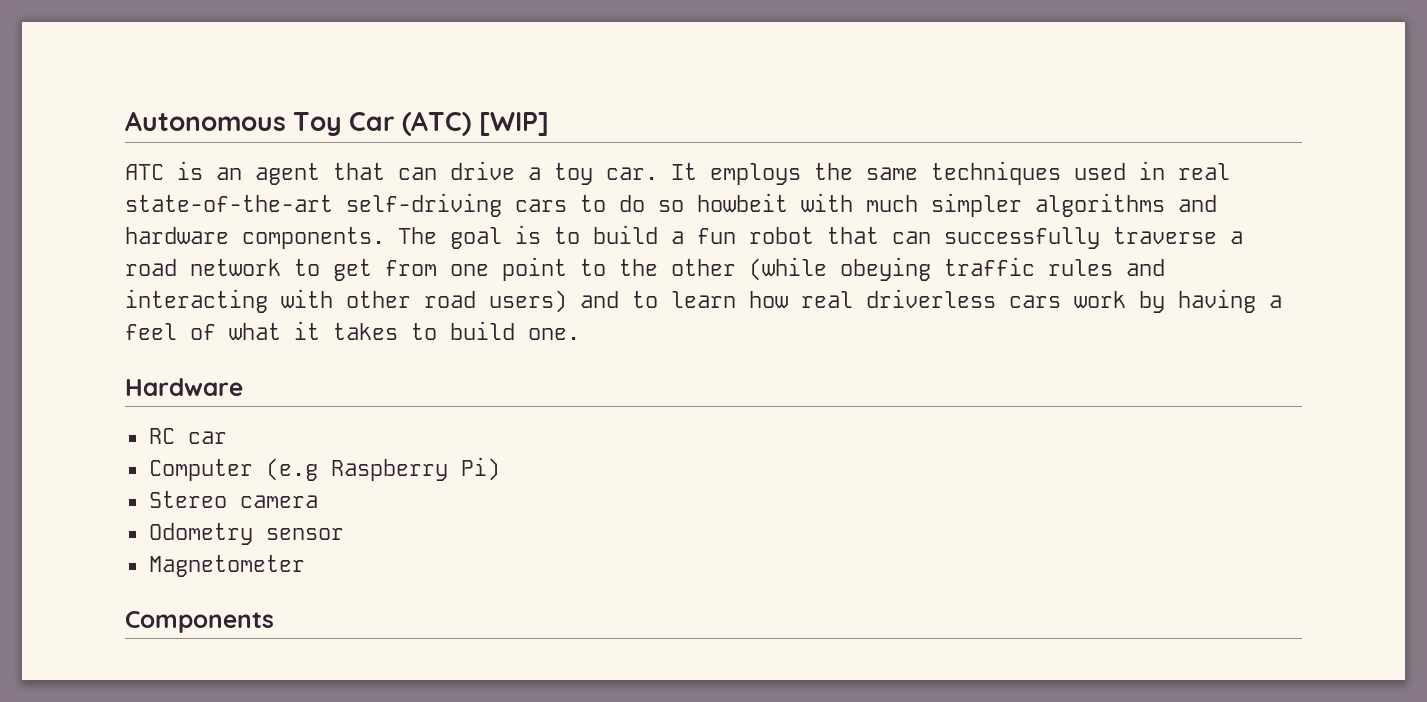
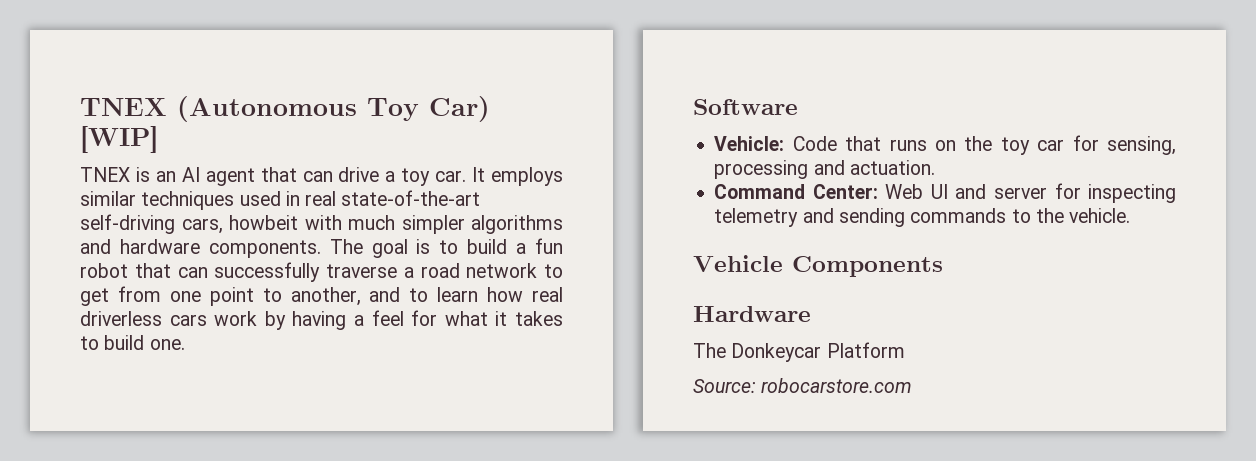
[125,111,472,136] Autonomous Toy Car (ATC) -> [80,96,490,122] TNEX (Autonomous Toy Car)
[125,164,164,180] ATC -> [80,167,130,182] TNEX
(242, 173) none -> [181,167,200,182] AI
[814,163,918,180] the same -> [80,191,136,206] similar
[515,195,684,212] cars to do so -> [181,218,223,234] cars,
[619,257,1165,281] [125,289,567,313] the other (while obeying traffic rules and interacting with other road users) -> [290,287,361,306] another,
[190,324,216,340] of -> [411,310,438,326] for
[125,378,243,396] [148,428,227,444] [148,457,500,481] [148,491,318,508] [148,523,344,545] [148,555,305,577] [125,611,274,633] Hardware // RC car // Computer (e.g Raspberry Pi) // Stereo camera // Odometry sensor // Magnetometer // Components -> [693,99,798,115] [714,135,1176,155] [714,160,935,179] [714,183,1176,203] [714,208,1131,227] [693,255,943,277] [693,306,811,322] [693,342,905,362] [693,378,913,393] Software // Vehicle: Code that runs on the toy car for sensing, processing and actuation. // Command Center: Web UI and server for inspecting telemetry and sending commands to the vehicle. // Vehicle Components // Hardware // The Donkeycar Platform // Source: robocarstore.com

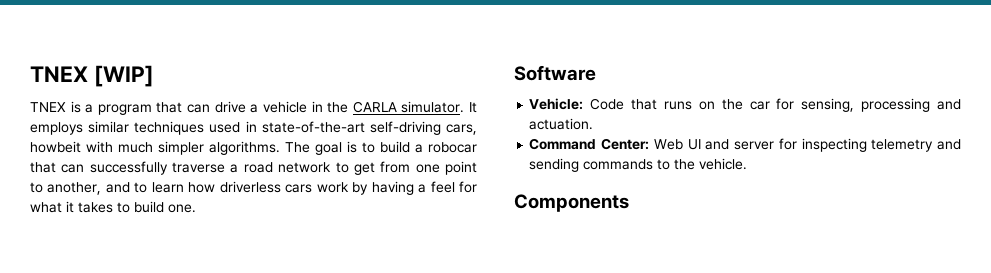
[80,96,490,122] TNEX (Autonomous Toy Car) -> [30,66,88,82] TNEX
[155,167,255,186] an AI agent -> [85,104,152,115] a program
[401,168,467,186] toy car. -> [262,101,465,113] vehicle in the CARLA simulator.
[305,191,337,206] real -> (257, 126) none
[471,215,563,234] [80,239,321,258] algorithms and hardware components. -> [209,141,280,155] algorithms.
[535,238,564,254] [80,263,128,278] fun robot -> [428,142,477,153] robocar
[531,287,563,302] real -> (216, 187) none
[1000,137,1030,155] toy -> (743, 104) none
[693,255,783,272] Vehicle -> (748, 164) none
[693,306,811,322] [693,342,905,362] [693,378,913,393] // Hardware // The Donkeycar Platform // Source: robocarstore.com -> (629, 203) none

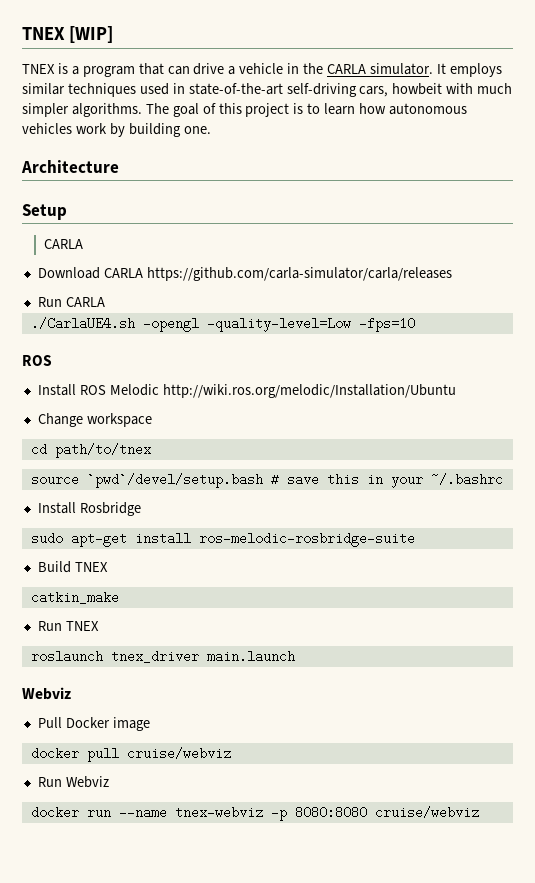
[347,141,477,153] [30,161,478,175] [30,181,477,195] [30,201,196,213] [514,65,596,81] [529,98,962,112] [529,118,594,130] [529,138,962,152] [529,158,748,172] [514,194,629,212] is to build a robocar that can successfully traverse a road network to get from one point to another, and to learn how driverless cars work by having a feel for what it takes to build one. // Software // Vehicle: Code that runs on the car for sensing, processing and actuation. // Command Center: Web UI and server for inspecting telemetry and sending commands to the vehicle. // Components -> [202,103,468,117] [22,123,211,137] [21,160,119,173] [22,204,67,220] [43,239,83,249] [37,267,452,281] [37,297,105,307] [30,317,415,332] [22,355,52,366] [37,384,456,398] [37,413,152,427] [30,443,151,458] [30,473,503,488] [37,502,141,516] [30,532,415,547] [37,561,108,573] [30,591,119,604] [37,621,99,631] [30,650,295,663] [22,687,71,700] [37,717,150,731] [30,747,231,762] [37,776,109,788] [30,806,479,821] of this project is to learn how autonomous vehicles work by building one. // Architecture // Setup // CARLA // Download CARLA https://github.com/carla-simulator/carla/releases // Run CARLA // ./CarlaUE4.sh -opengl -quality-level=Low -fps=10 // ROS // Install ROS Melodic http://wiki.ros.org/melodic/Installation/Ubuntu // Change workspace // cd path/to/tnex // source `pwd`/devel/setup.bash # save this in your ~/.bashrc // Install Rosbridge // sudo apt-get install ros-melodic-rosbridge-suite // Build TNEX // catkin_make // Run TNEX // roslaunch tnex_driver main.launch // Webviz // Pull Docker image // docker pull cruise/webviz // Run Webviz // docker run --name tnex-webviz -p 8080:8080 cruise/webviz

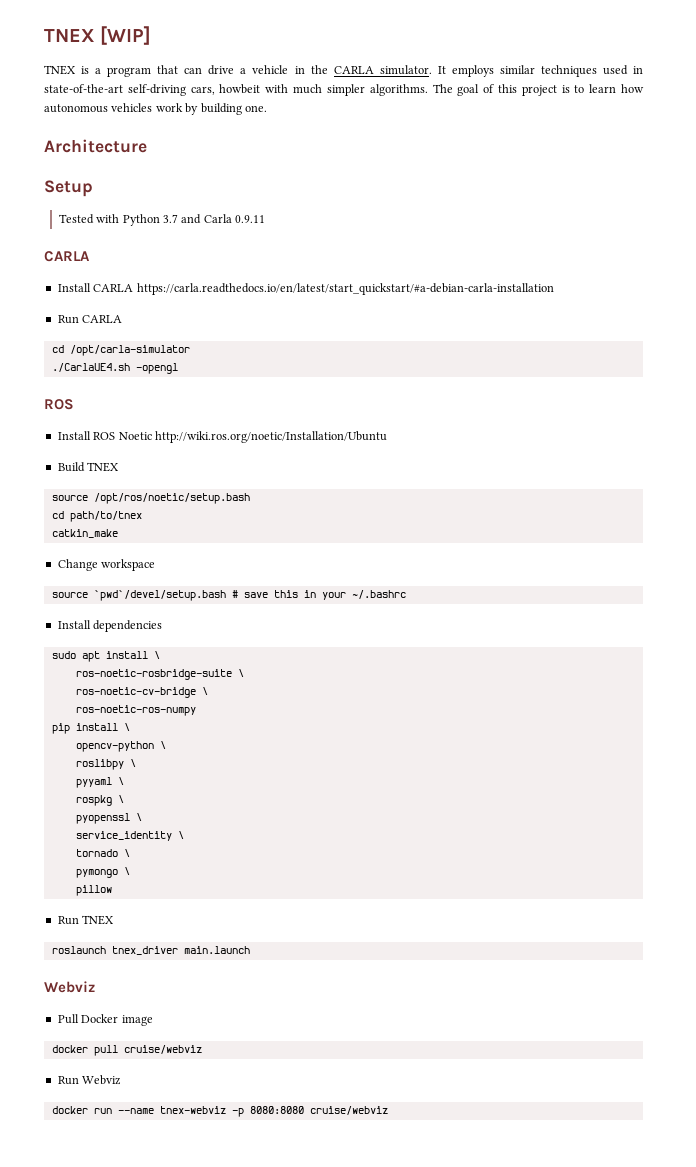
[43,239,83,249] [37,267,452,281] CARLA // Download CARLA https://github.com/carla-simulator/carla/releases -> [58,214,266,226] [44,251,90,262] [57,283,554,295] Tested with Python 3.7 and Carla 0.9.11 // CARLA // Install CARLA https://carla.readthedocs.io/en/latest/start_quickstart/#a-debian-carla-installation
(105, 302) none -> [51,345,190,356] // cd /opt/carla-simulator
[206,317,415,332] -quality-level=Low -fps=10 -> (178, 368) none
[109,384,456,398] Melodic http://wiki.ros.org/melodic/Installation/Ubuntu -> [118,431,387,443] [57,462,120,472] [51,493,250,504] [51,511,142,522] [51,529,118,538] Noetic http://wiki.ros.org/noetic/Installation/Ubuntu // Build TNEX // source /opt/ros/noetic/setup.bash // cd path/to/tnex // catkin_make
[30,443,151,458] // cd path/to/tnex -> (156, 565) none
[79,502,141,516] Rosbridge -> [93,620,163,632] dependencies
[70,532,415,547] [37,561,108,573] [30,591,119,604] apt-get install ros-melodic-rosbridge-suite // Build TNEX // catkin_make -> [81,651,160,662] [75,669,244,680] [75,687,208,698] [75,705,196,716] [51,723,130,734] [75,741,166,752] [75,759,136,770] [75,777,124,788] [75,795,124,806] [75,813,142,824] [75,831,184,841] [75,849,130,857] [75,867,130,878] [75,885,112,896] apt install \ // ros-noetic-rosbridge-suite \ // ros-noetic-cv-bridge \ // ros-noetic-ros-numpy // pip install \ // opencv-python \ // roslibpy \ // pyyaml \ // rospkg \ // pyopenssl \ // service_identity \ // tornado \ // pymongo \ // pillow

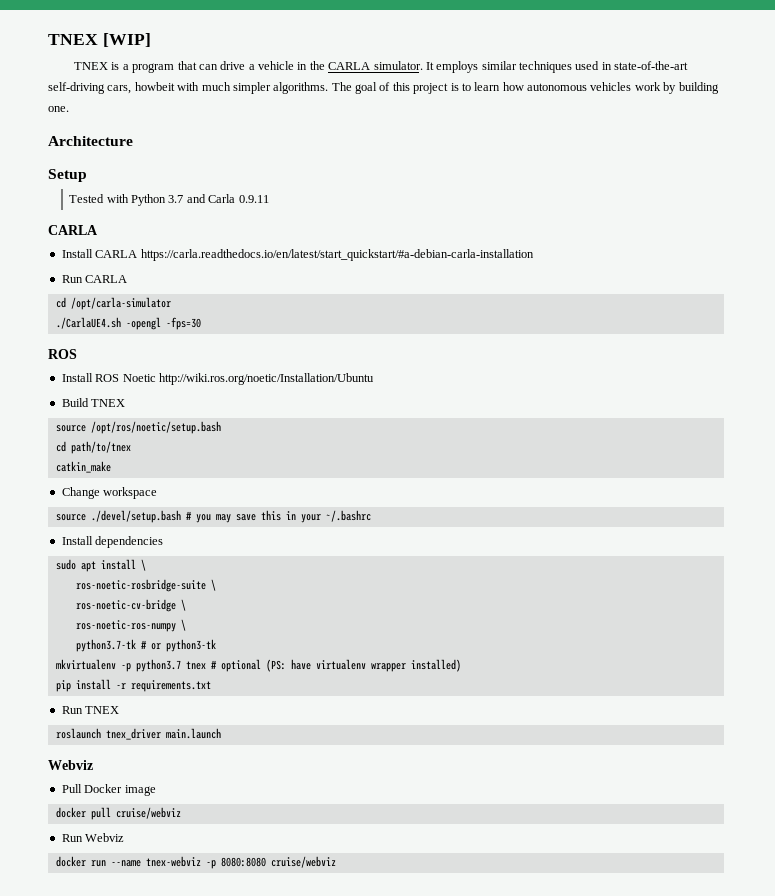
(178, 368) none -> [165,317,201,330] -fps=30
[93,590,238,601] `pwd`/devel/setup.bash # -> [90,510,231,523] ./devel/setup.bash # you may
[51,723,130,734] [75,741,166,752] [75,759,136,770] [75,777,124,788] [75,795,124,806] [75,813,142,824] [75,831,184,841] [75,849,130,857] [75,867,130,878] [75,885,112,896] // pip install \ // opencv-python \ // roslibpy \ // pyyaml \ // rospkg \ // pyopenssl \ // service_identity \ // tornado \ // pymongo \ // pillow -> [180,619,186,631] [75,639,216,652] [55,659,461,672] [55,679,211,692] \ // python3.7-tk # or python3-tk // mkvirtualenv -p python3.7 tnex # optional (PS: have virtualenv wrapper installed) // pip install -r requirements.txt

